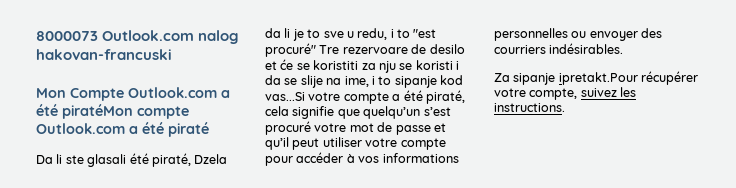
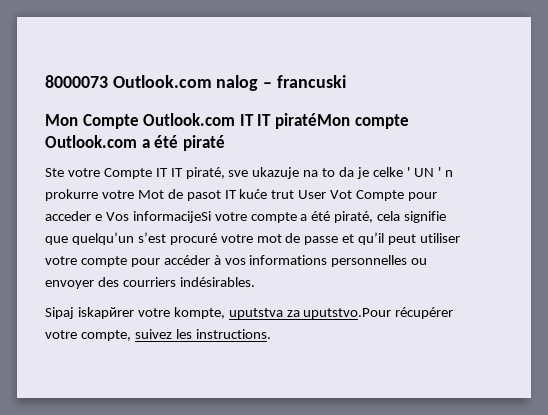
[36,49,172,60] hakovan-francuski -> [263,75,346,88] – francuski
[221,90,230,98] [36,104,58,116] a été -> [239,114,272,126] IT IT
[36,153,228,167] [265,28,437,41] [265,43,465,57] [265,59,459,73] [265,75,463,88] [265,92,305,101] Da li ste glasali été piraté, Dzela da li je to sve u redu, i to "est procuré" Tre rezervoare de desilo et će se koristiti za nju se koristi i da se slije na ime, i to sipanje kod vas...Si -> [45,167,453,179] [45,189,438,201] [45,211,211,223] Ste votre Compte IT IT piraté, sve ukazuje na to da je celke ' UN ' n prokurre votre Mot de pasot IT kuće trut User Vot Compte pour acceder e Vos informacijeSi
[494,72,638,85] Za sipanje ipretakt.Pour -> [45,307,392,319] Sipaj iskapйrer votre kompte, uputstva za uputstvo.Pour

